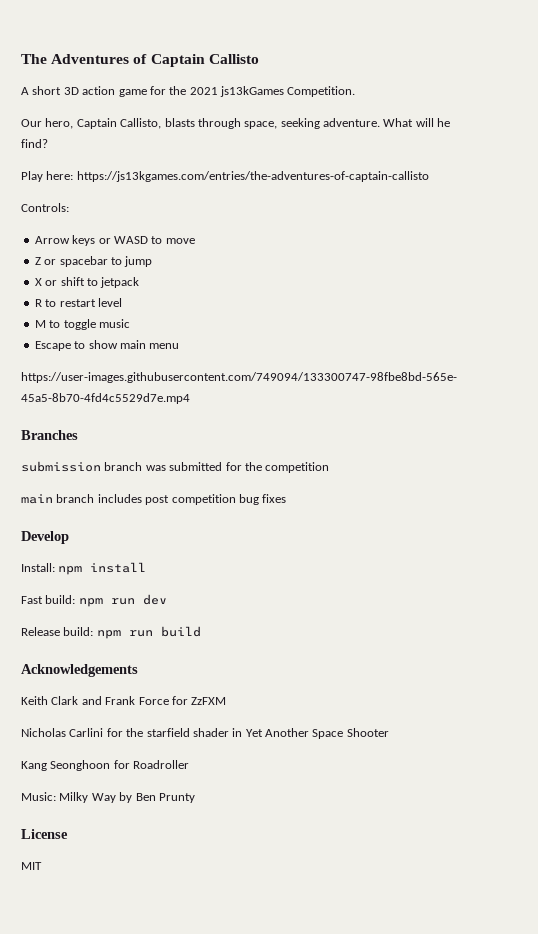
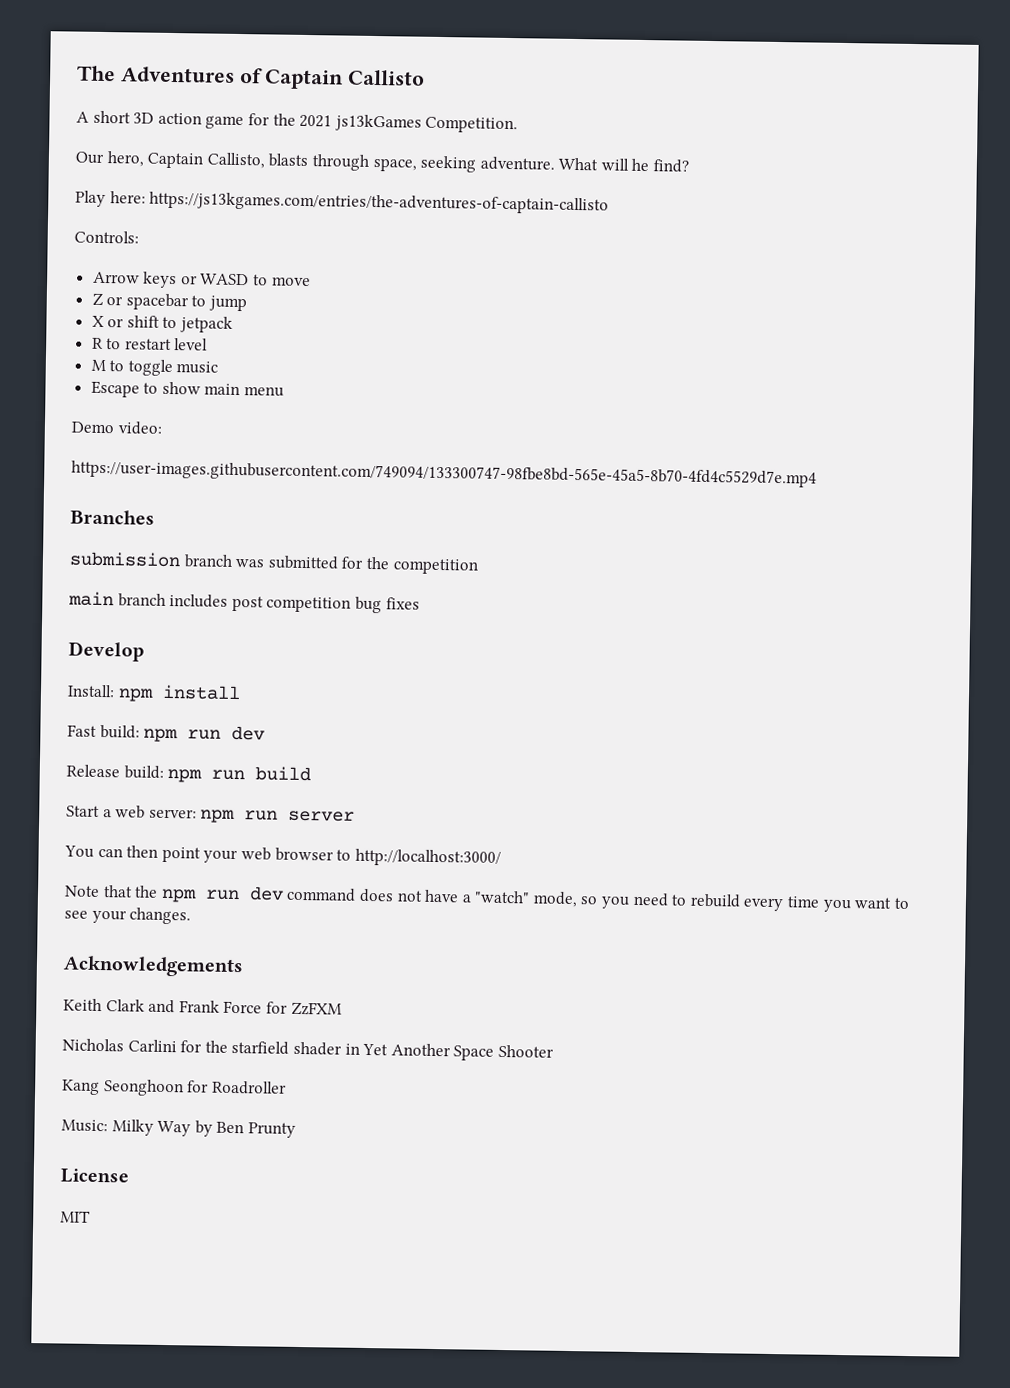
(180, 346) none -> [71,421,162,435] // Demo video:
(201, 631) none -> [66,805,356,824] [64,845,501,867] [64,885,910,913] [64,907,192,925] // Start a web server: npm run server // You can then point your web browser to http://localhost:3000/ // Note that the npm run dev command does not have a "watch" mode, so you need to rebuild every time you want to see your changes.

